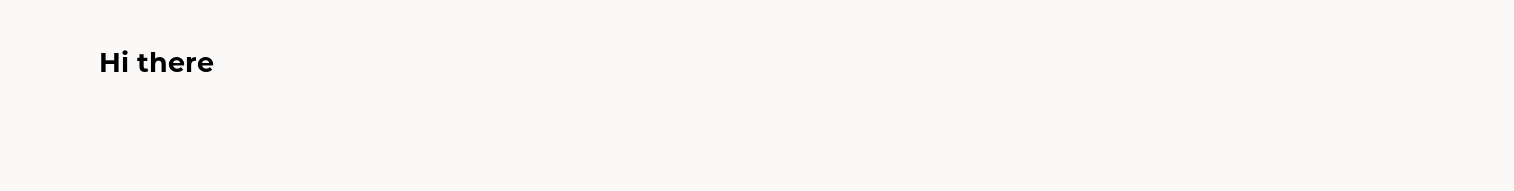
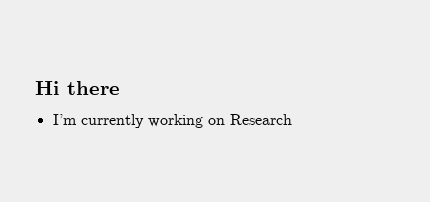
(214, 62) none -> [52,114,292,128] // I’m currently working on Research

